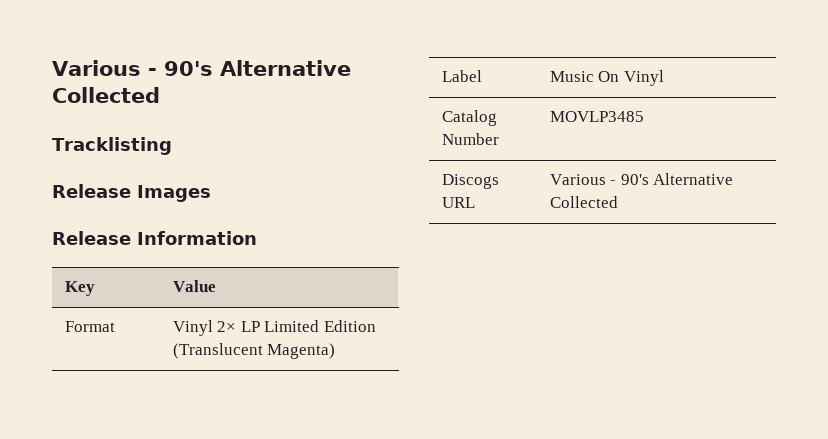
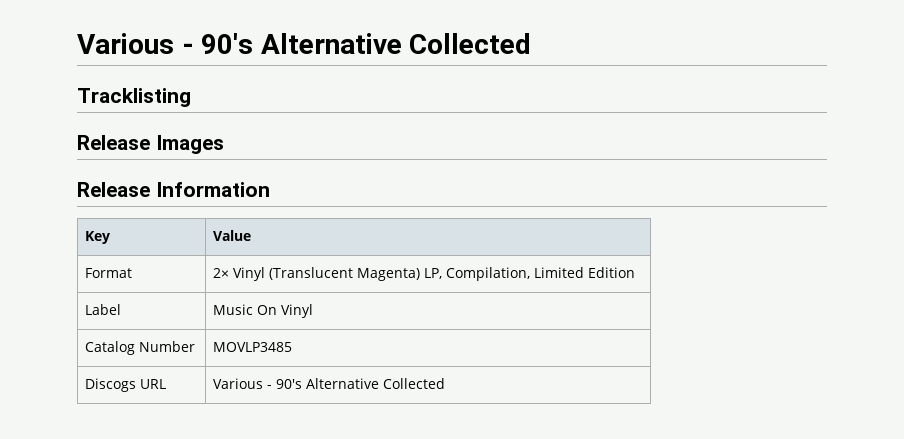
[172,320,260,336] Vinyl 2× LP -> [213,267,531,281] 2× Vinyl (Translucent Magenta) LP, Compilation,
[172,343,336,359] (Translucent Magenta) -> (636, 272) none

